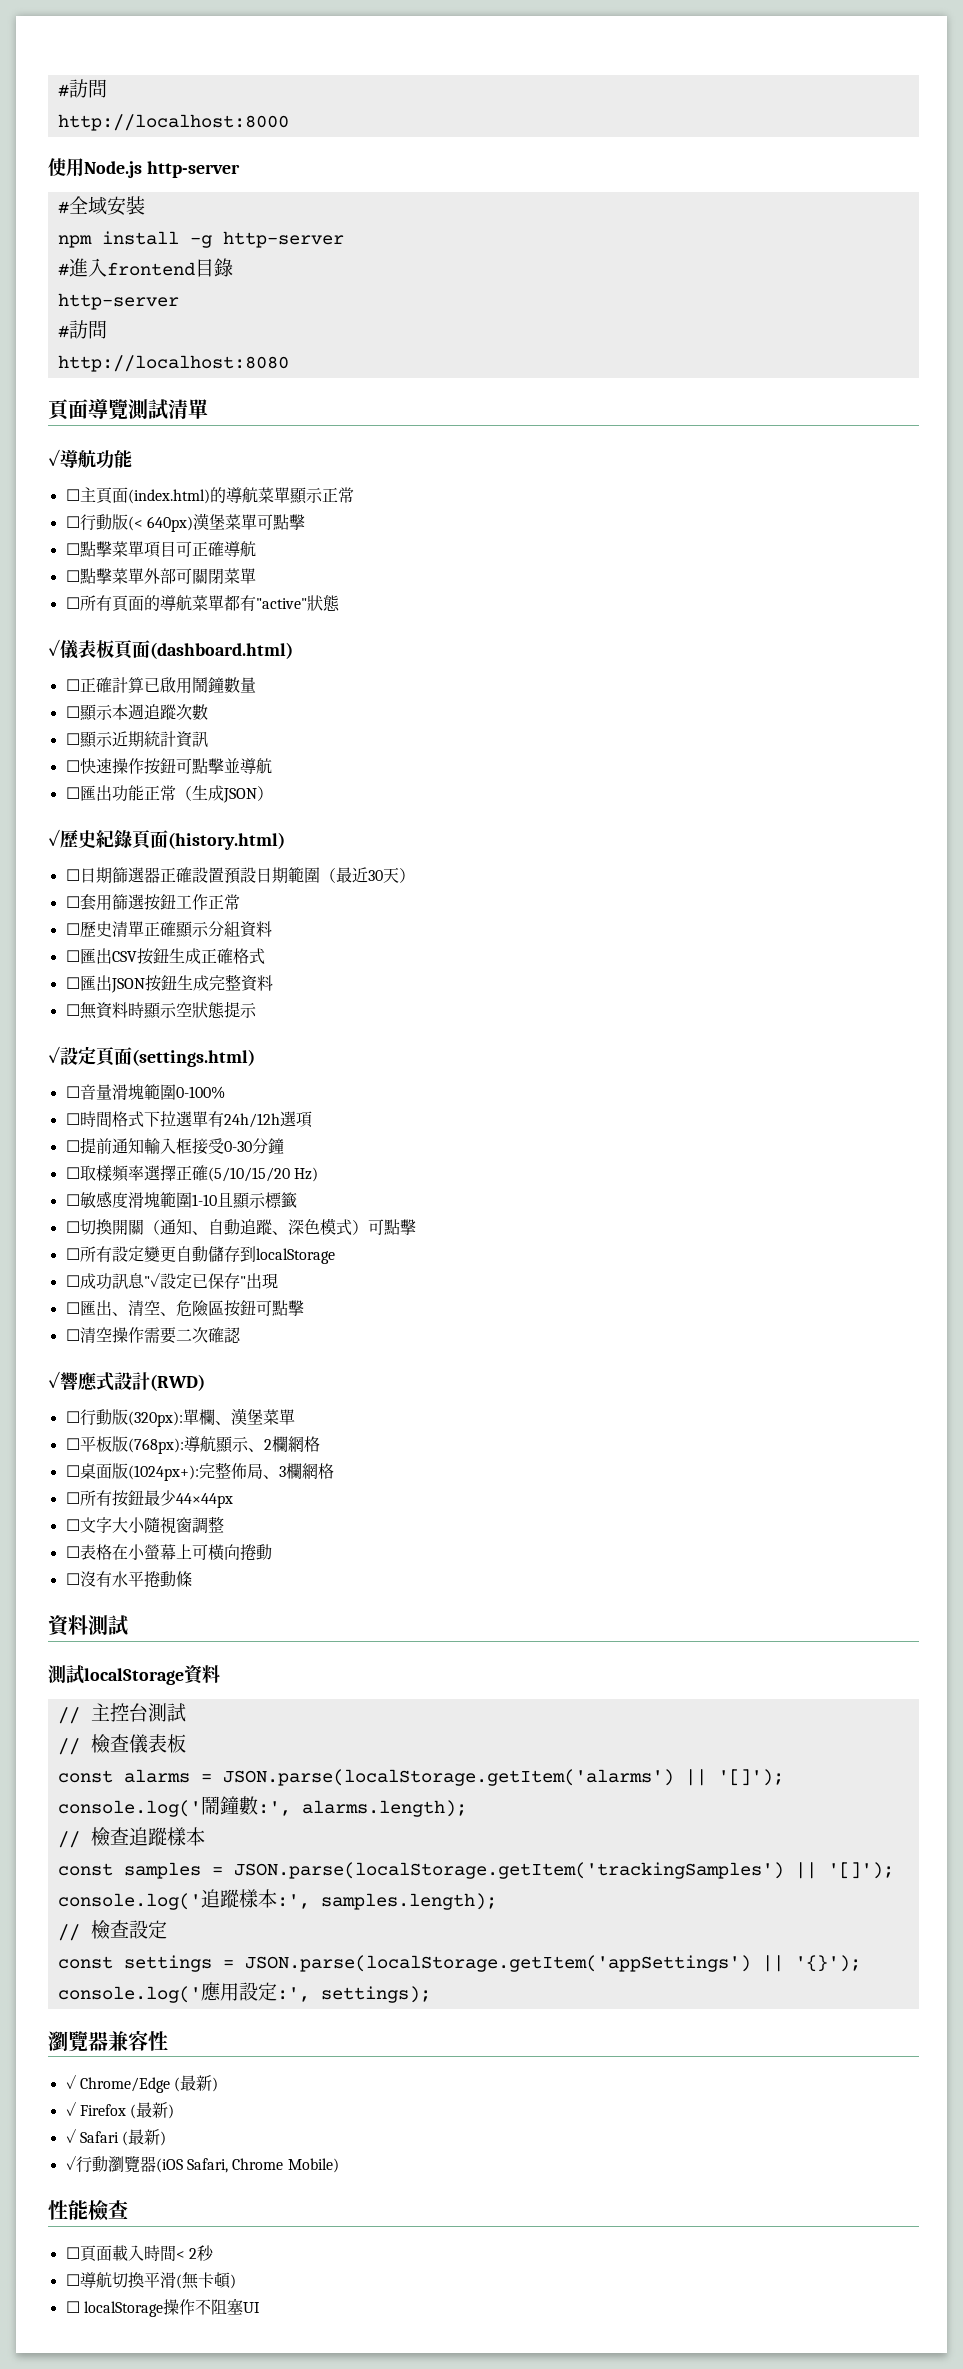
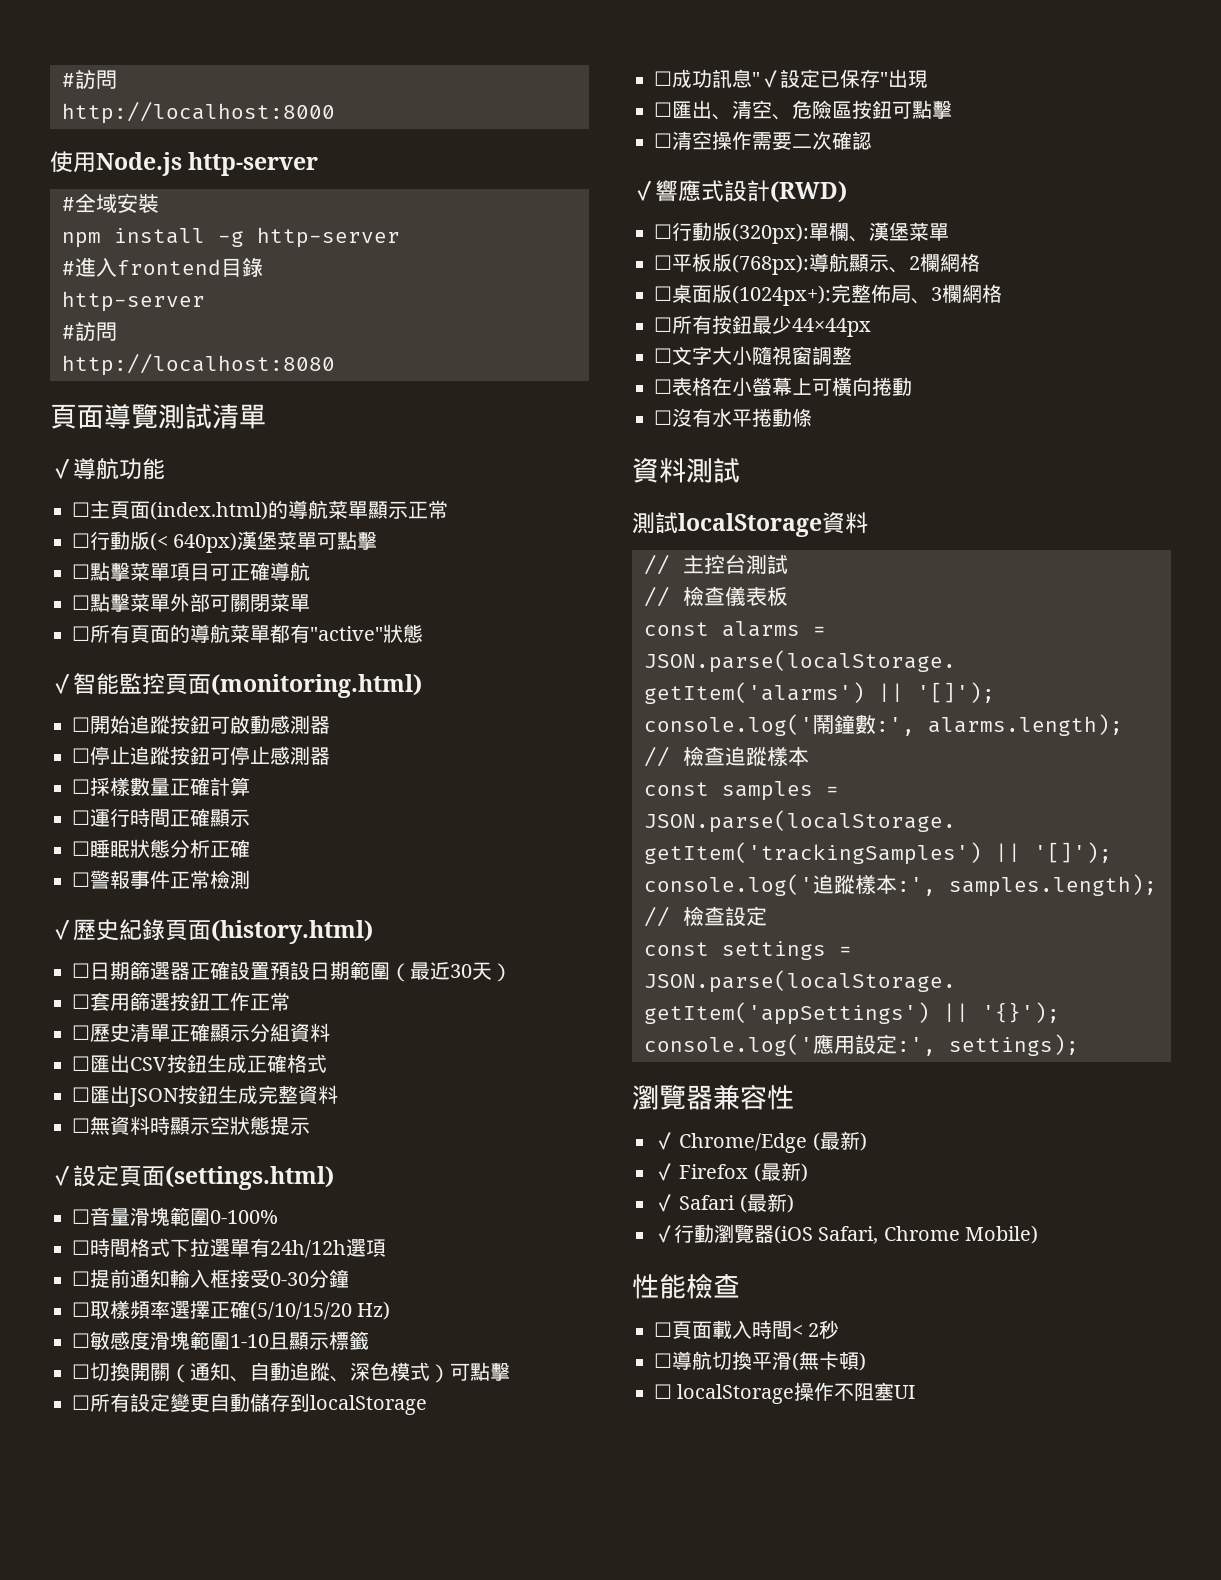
[60,640,293,660] [65,677,256,694] [65,704,208,721] [65,731,208,748] [65,758,272,775] [65,785,273,803] 儀表板頁面(dashboard.html) // ☐正確計算已啟用鬧鐘數量 // ☐顯示本週追蹤次數 // ☐顯示近期統計資訊 // ☐快速操作按鈕可點擊並導航 // ☐匯出功能正常（生成JSON） -> [73,673,422,698] [72,715,330,734] [72,746,330,765] [72,777,250,796] [72,808,250,827] [72,839,250,858] [72,870,250,889] 智能監控頁面(monitoring.html) // ☐開始追蹤按鈕可啟動感測器 // ☐停止追蹤按鈕可停止感測器 // ☐採樣數量正確計算 // ☐運行時間正確顯示 // ☐睡眠狀態分析正確 // ☐警報事件正常檢測

